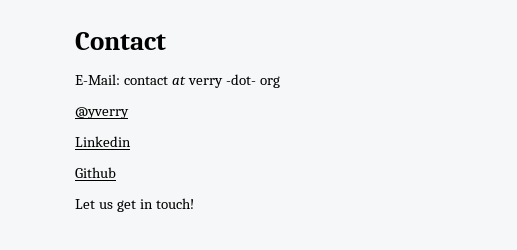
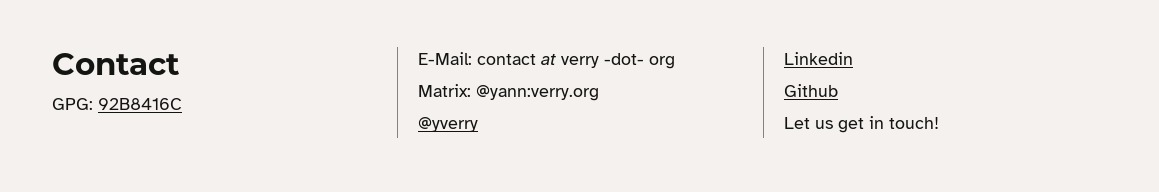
(166, 41) none -> [52,98,182,110] // GPG: 92B8416C
(280, 82) none -> [418,84,599,101] // Matrix: @yann:verry.org

